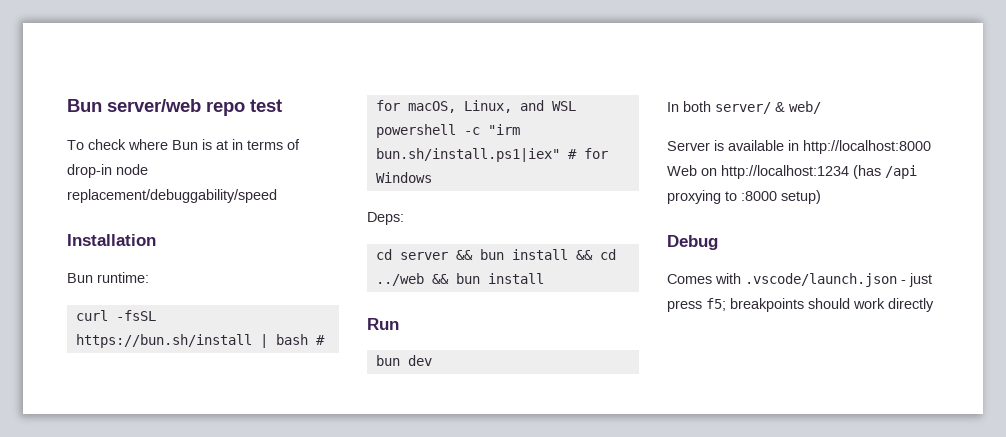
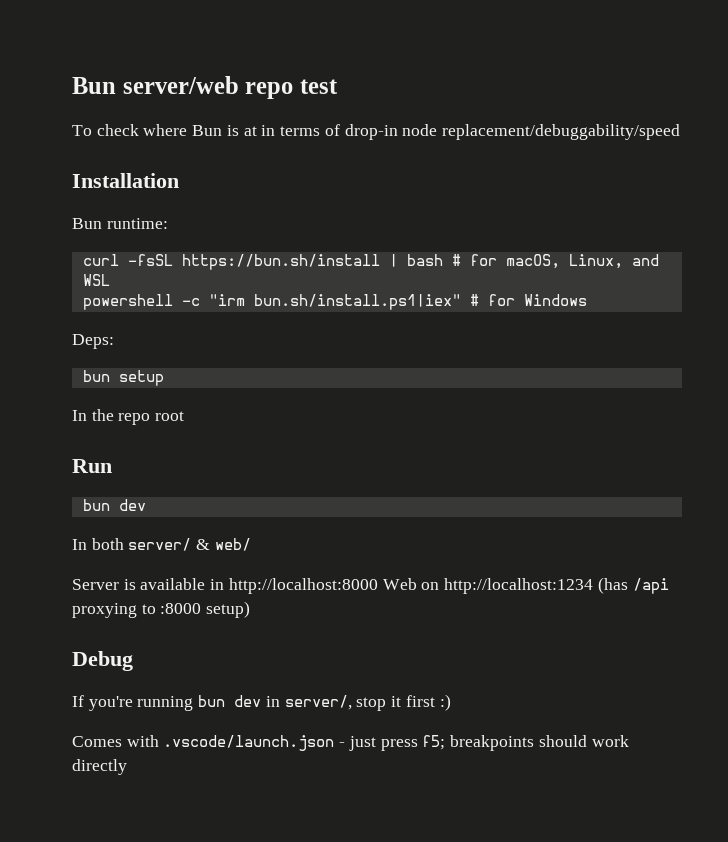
[375,249,616,260] [375,273,544,286] cd server && bun install && cd ../web && bun install -> [82,370,164,386] [72,409,185,425] bun setup // In the repo root
(718, 242) none -> [72,694,451,711] // If you're running bun dev in server/, stop it first :)

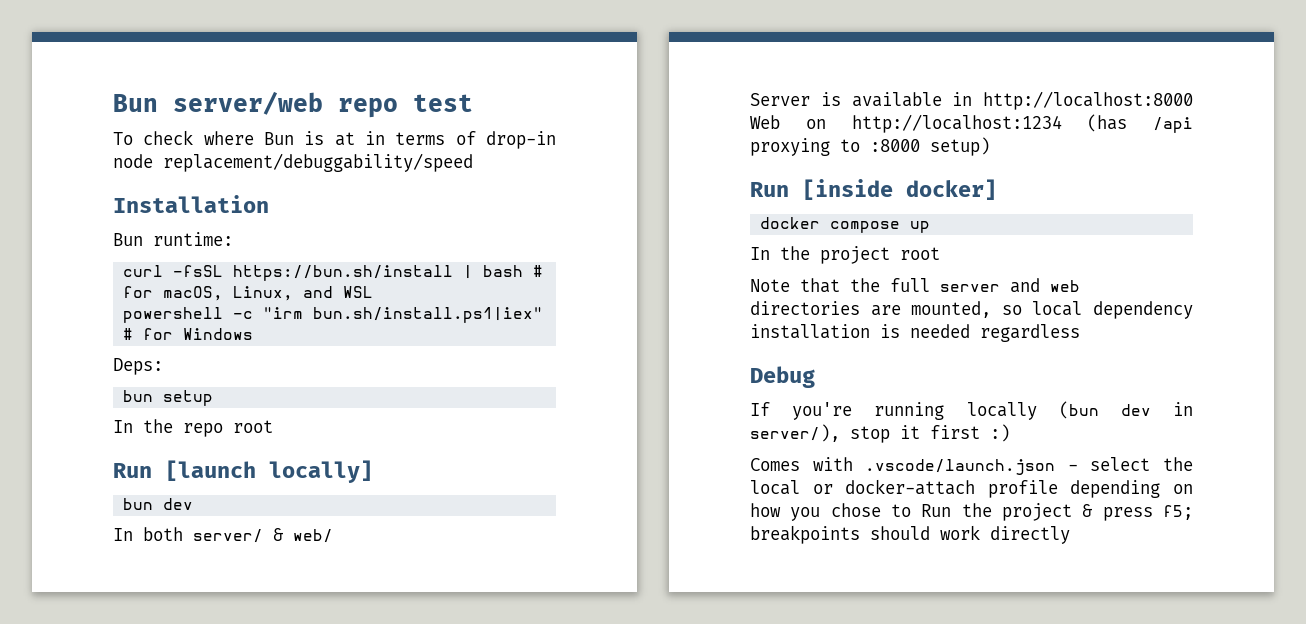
(112, 466) none -> [165,460,373,483] [launch locally]
(251, 609) none -> [750,179,997,200] [760,217,931,233] [750,246,940,264] [750,278,1080,293] [750,301,1193,319] [750,324,1080,342] // Run [inside docker] // docker compose up // In the project root // Note that the full server and web directories are mounted, so local dependency installation is needed regardless
[198,695,226,707] bun -> [966,401,1099,420] locally (bun
[284,695,352,710] server/, -> [750,424,840,442] server/),
[348,736,376,751] just -> [1090,457,1193,471] [750,479,1193,498] [750,503,1093,521] select the local or docker-attach profile depending on how you chose to Run the project &

